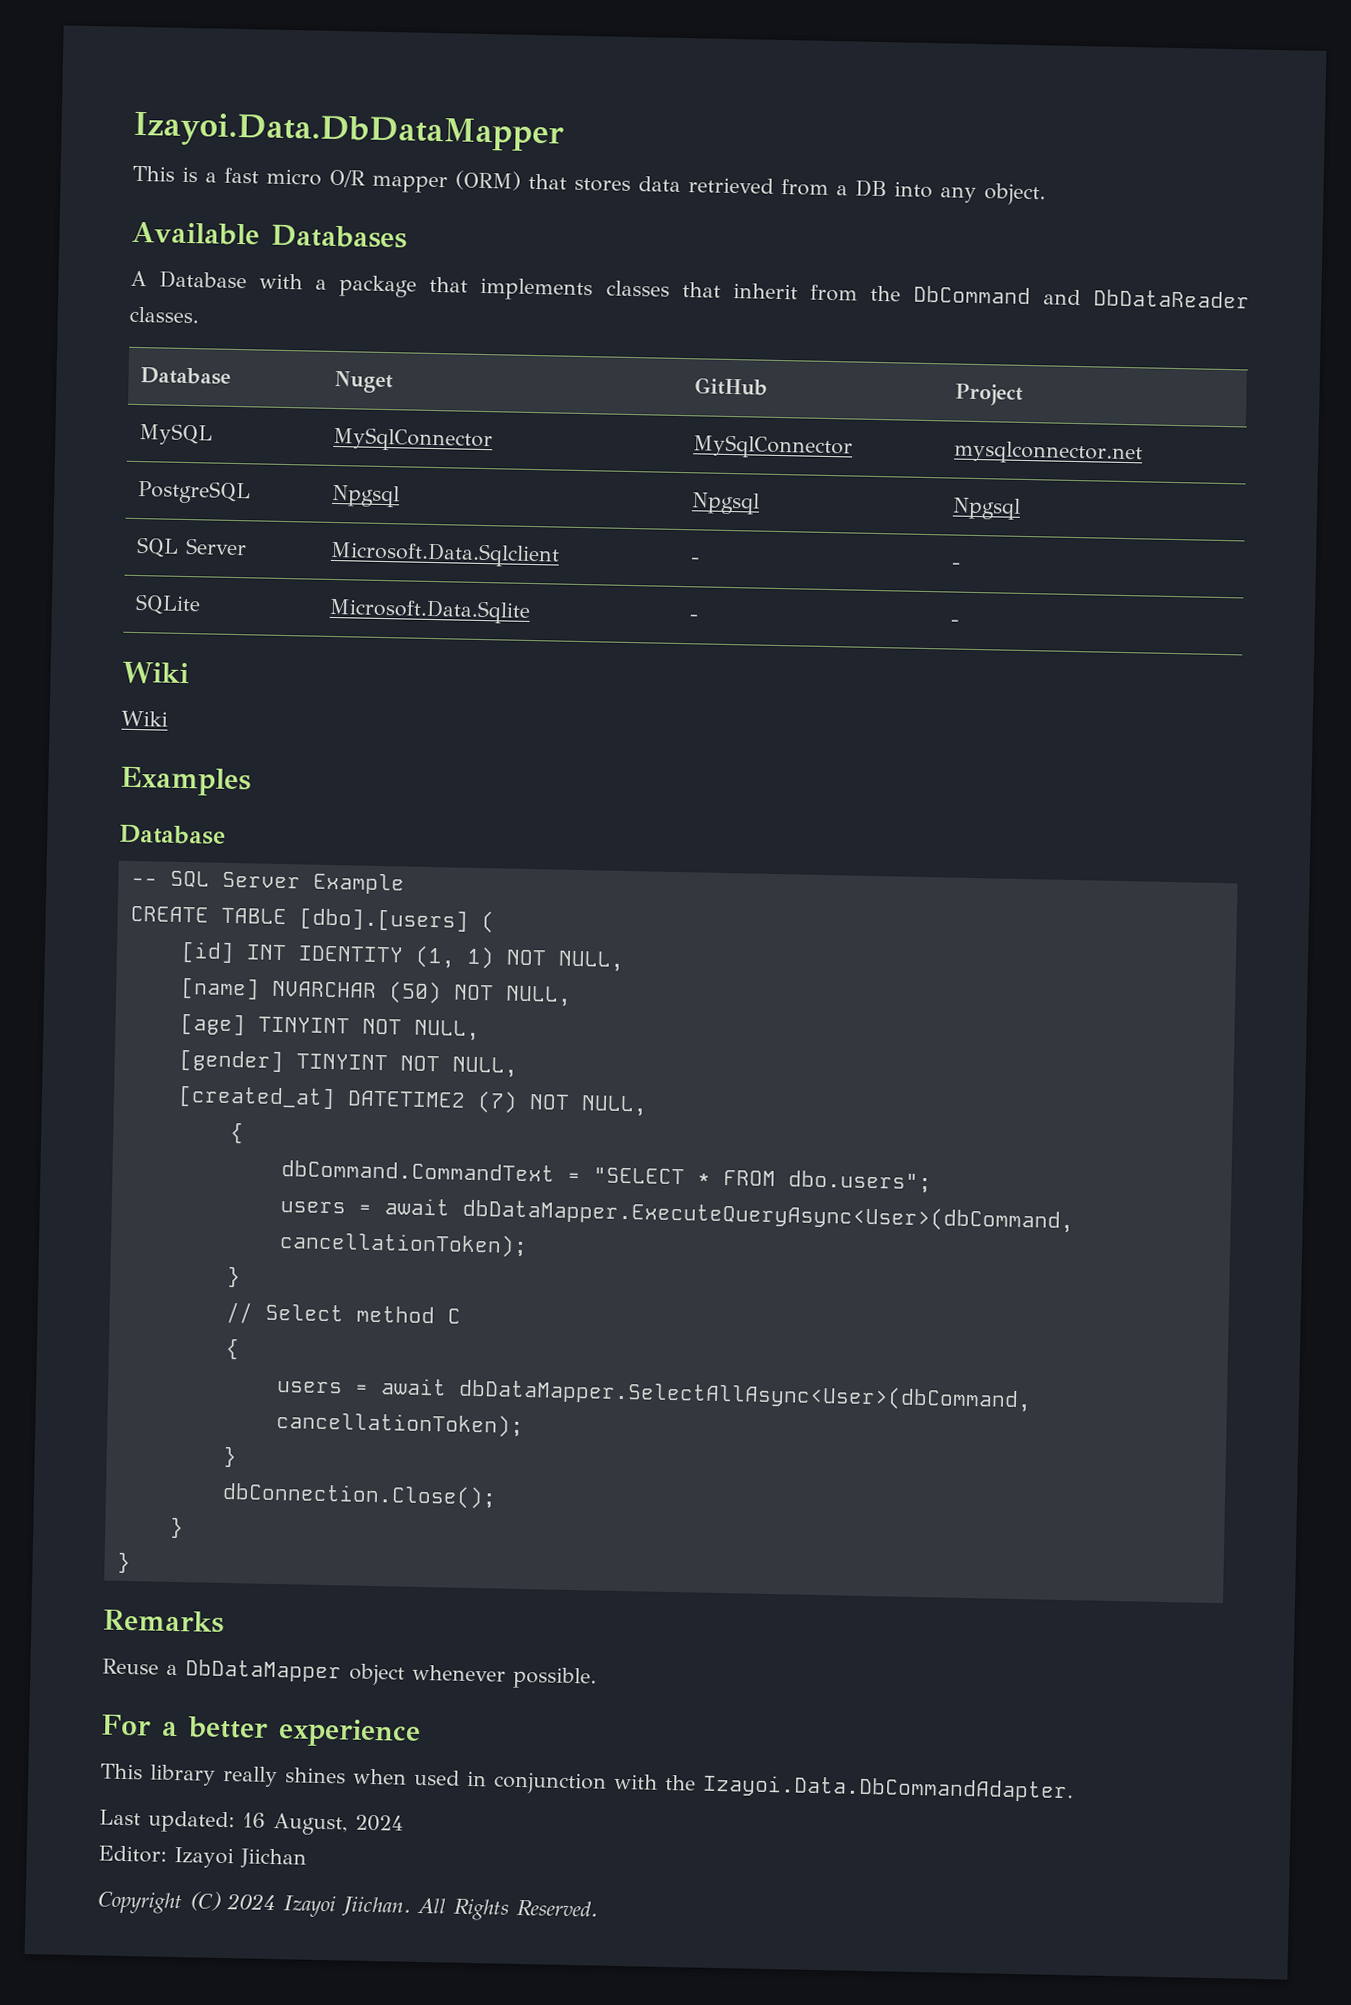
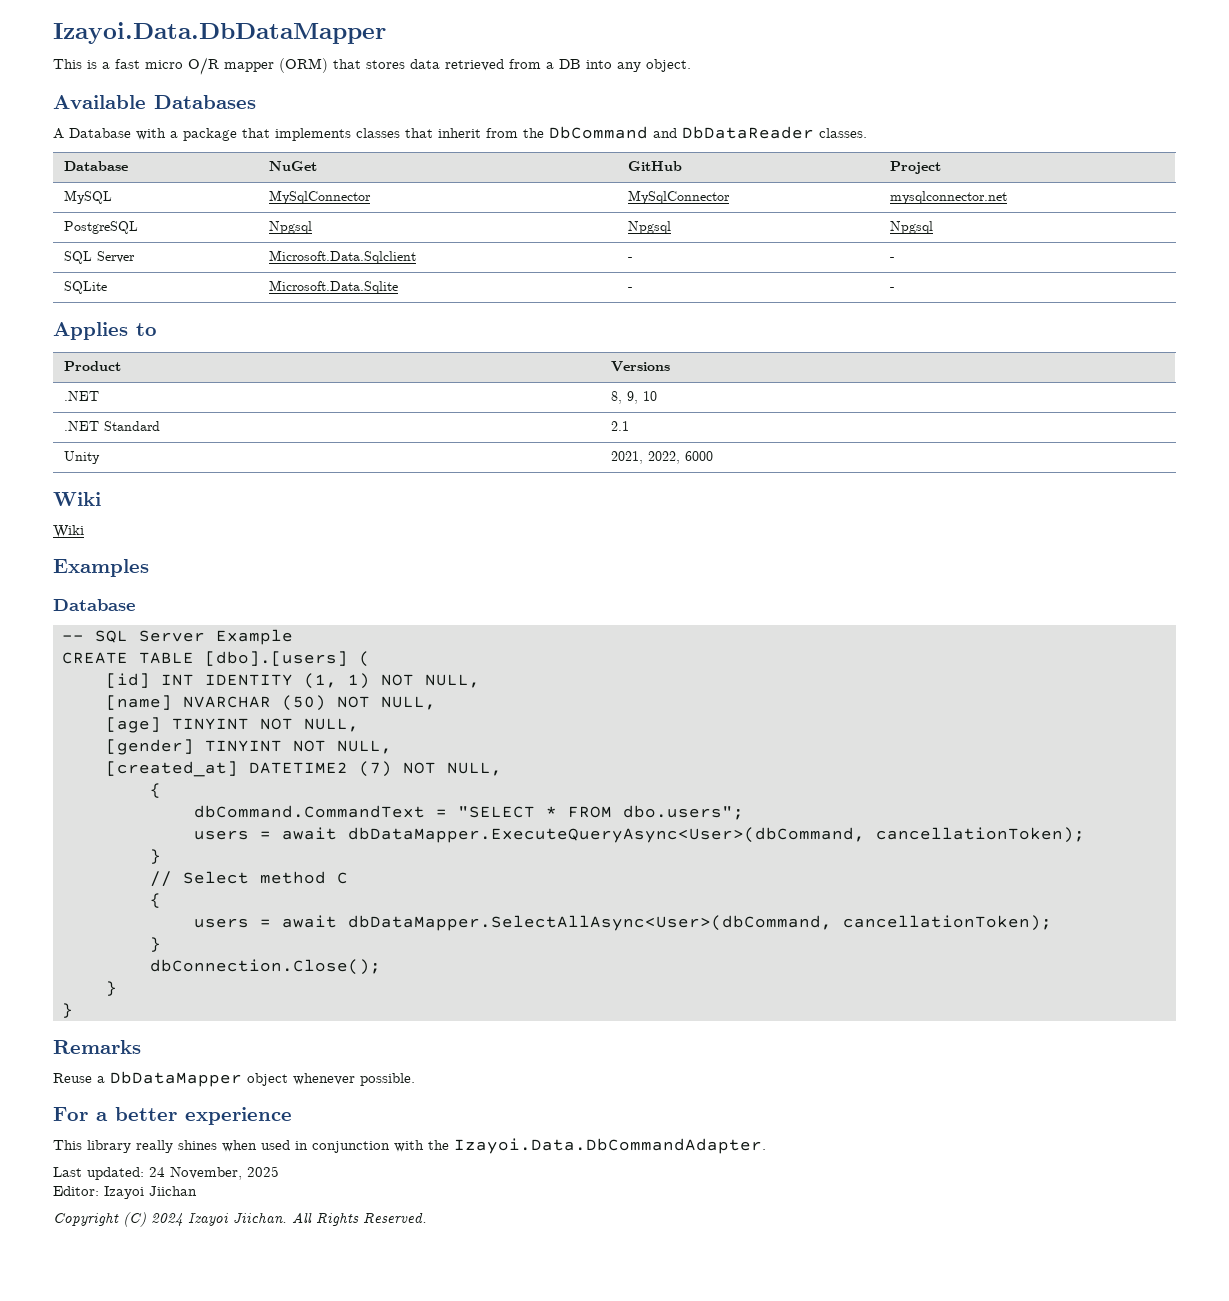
[333,370,393,394] Nuget -> [269,161,318,171] NuGet
(959, 623) none -> [53,322,157,340] [64,361,122,371] [611,361,671,372] [64,391,100,401] [611,391,658,404] [64,421,161,431] [611,421,630,431] [64,451,101,464] [611,451,714,464] // Applies to // Product | Versions // .NET | 8, 9, 10 // .NET Standard | 2.1 // Unity | 2021, 2022, 6000
[242,1812,404,1836] 16 August, 2024 -> [149,1166,279,1180] 24 November, 2025

